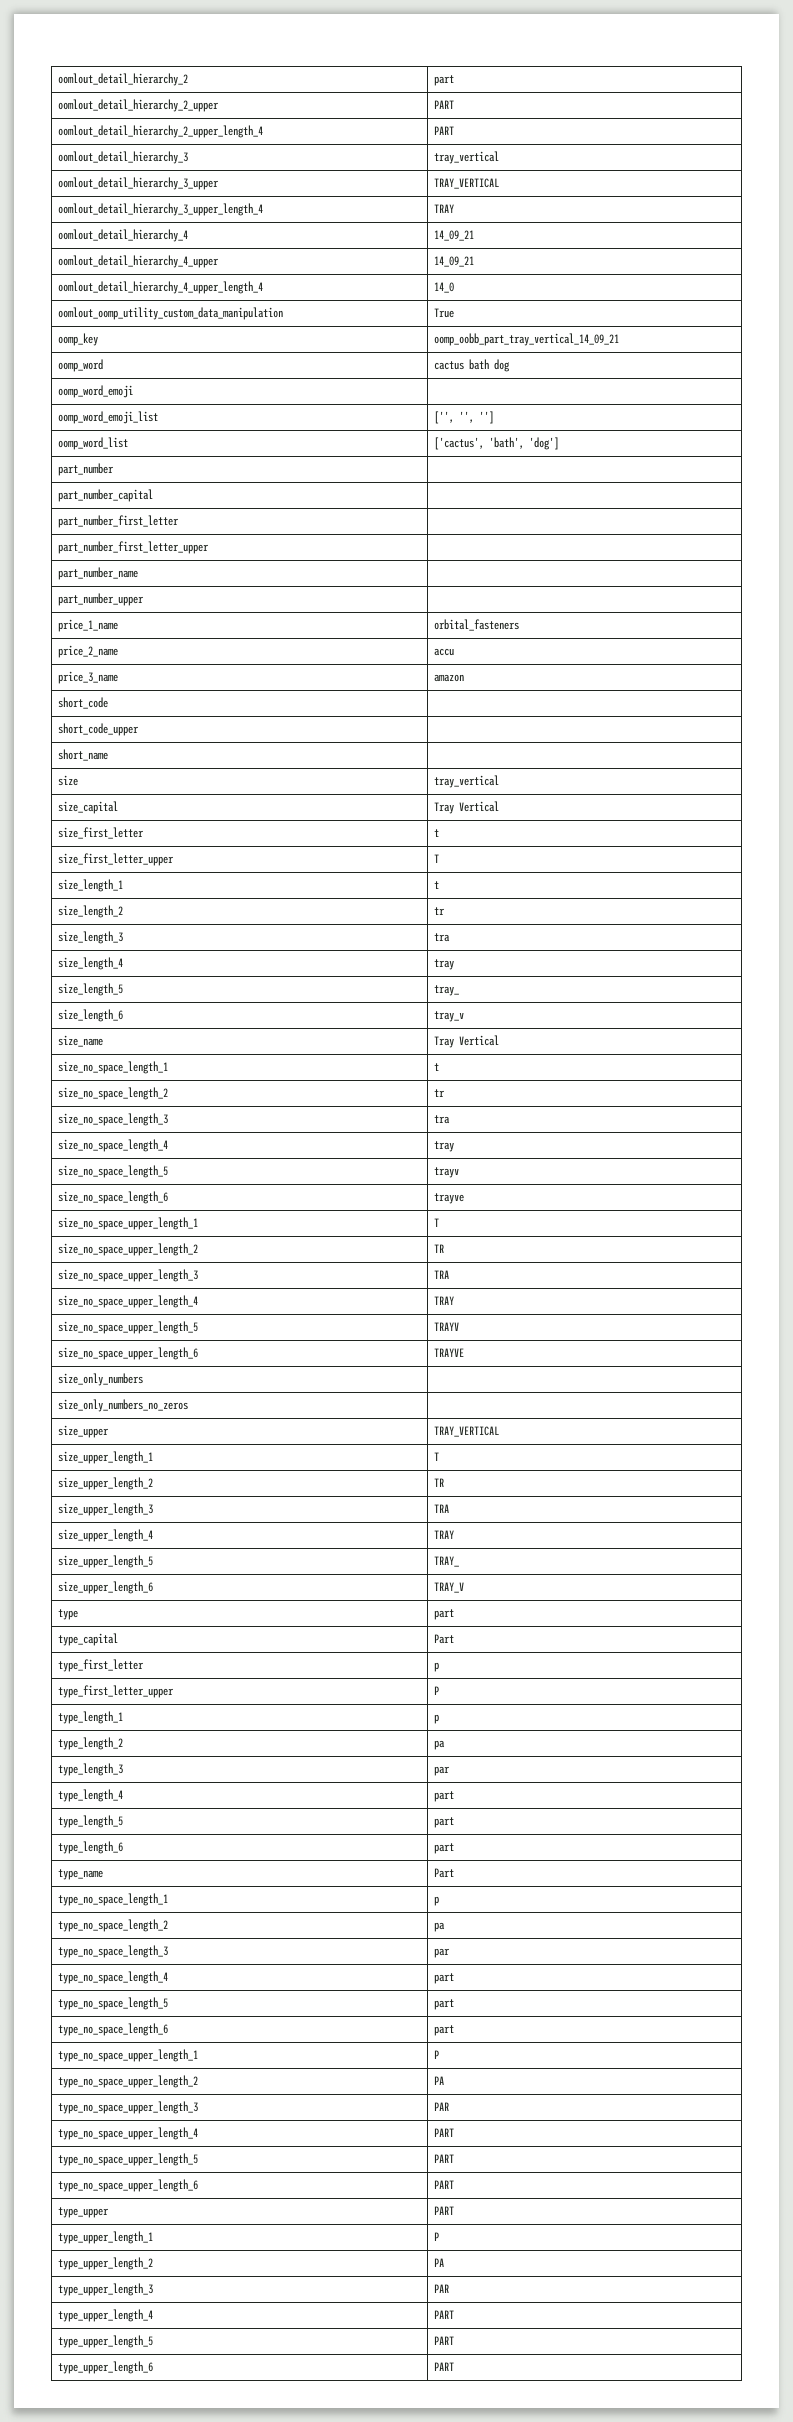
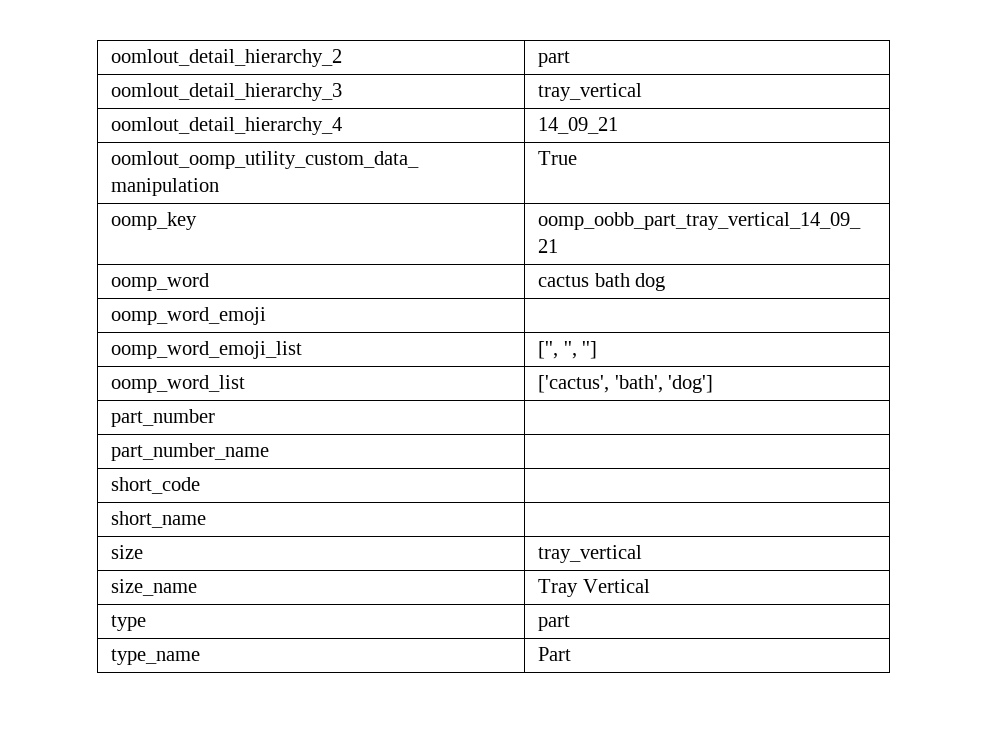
[57,99,219,112] [433,100,454,109] [57,125,263,138] [433,126,454,135] [57,151,188,164] [433,151,499,164] [57,177,219,190] [433,178,499,189] [57,203,263,216] [433,204,454,213] [57,229,188,242] [433,230,474,241] [57,255,219,268] [433,256,474,267] [57,281,263,294] [433,282,454,293] oomlout_detail_hierarchy_2_upper | PART // oomlout_detail_hierarchy_2_upper_length_4 | PART // oomlout_detail_hierarchy_3 | tray_vertical // oomlout_detail_hierarchy_3_upper | TRAY_VERTICAL // oomlout_detail_hierarchy_3_upper_length_4 | TRAY // oomlout_detail_hierarchy_4 | 14_09_21 // oomlout_detail_hierarchy_4_upper | 14_09_21 // oomlout_detail_hierarchy_4_upper_length_4 | 14_0 -> [111,83,343,101] [538,83,643,101] [111,117,343,135] [538,117,619,134] oomlout_detail_hierarchy_3 | tray_vertical // oomlout_detail_hierarchy_4 | 14_09_21
[57,489,153,502] [57,515,179,528] [57,541,209,554] [57,567,138,580] [57,593,144,606] [57,619,118,632] [433,619,519,631] [57,645,118,658] [433,648,454,656] [57,671,118,684] [433,674,464,682] part_number_capital | // part_number_first_letter | // part_number_first_letter_upper | // part_number_name | // part_number_upper | // price_1_name | orbital_fasteners // price_2_name | accu // price_3_name | amazon -> [111,443,270,461] part_number_name |
[57,723,139,736] // short_code_upper | -> (201, 485) none
[57,801,118,814] [433,801,499,814] [57,827,144,839] [433,829,439,837] [57,853,174,866] [433,854,439,863] [57,879,123,892] [433,881,439,889] [57,905,123,918] [433,907,445,915] [57,931,123,944] [433,933,450,942] [57,957,123,970] [433,959,454,970] [57,983,123,996] [433,985,459,996] [57,1009,123,1022] [433,1011,464,1022] [57,1035,103,1047] [433,1035,499,1048] [57,1061,168,1074] [433,1063,439,1071] [57,1087,168,1100] [433,1089,445,1097] [57,1113,168,1126] [433,1115,450,1124] [57,1139,168,1152] [433,1141,454,1152] [57,1165,168,1178] [433,1167,459,1178] [57,1191,168,1204] [433,1193,464,1204] [57,1217,198,1230] [433,1218,439,1227] [57,1243,198,1256] [433,1244,444,1253] [57,1269,198,1282] [433,1270,449,1279] [57,1295,198,1308] [433,1296,454,1305] [57,1321,198,1334] [433,1322,459,1331] [57,1347,198,1360] [433,1348,464,1357] [57,1373,143,1386] [57,1399,188,1412] [57,1425,109,1438] [433,1426,499,1437] [57,1451,153,1464] [433,1452,439,1461] [57,1477,153,1490] [433,1478,444,1487] [57,1503,153,1516] [433,1504,449,1513] [57,1529,153,1542] [433,1530,454,1539] [57,1555,153,1568] [433,1556,459,1567] [57,1581,153,1594] [433,1582,464,1593] [57,1609,78,1620] [433,1609,454,1620] [57,1633,118,1646] [433,1634,454,1644] [57,1659,144,1672] [433,1662,439,1672] [57,1685,174,1698] [433,1686,439,1695] [57,1711,123,1724] [433,1714,439,1724] [57,1737,123,1750] [433,1740,445,1750] [57,1763,123,1776] [433,1766,450,1776] [57,1789,123,1802] [433,1791,454,1802] [57,1815,123,1828] [433,1817,454,1828] [57,1841,123,1854] [433,1843,454,1854] [57,1869,103,1880] [433,1868,454,1878] [57,1893,168,1906] [433,1896,439,1906] [57,1919,168,1932] [433,1922,445,1932] [57,1945,168,1958] [433,1948,450,1958] [57,1971,168,1984] [433,1973,454,1984] [57,1997,168,2010] [433,1999,454,2010] [57,2023,168,2036] [433,2025,454,2036] [57,2049,198,2062] [433,2050,439,2059] [57,2075,198,2088] [433,2076,444,2085] [57,2101,198,2114] [433,2102,449,2111] [57,2127,198,2140] [433,2128,454,2137] [57,2153,198,2166] [433,2154,454,2163] [57,2179,198,2192] [433,2180,454,2189] [57,2207,109,2218] [433,2206,454,2215] [57,2231,153,2244] [433,2232,439,2241] [57,2257,153,2270] [433,2258,444,2267] [57,2283,153,2296] [433,2284,449,2293] [57,2309,153,2322] [433,2310,454,2319] [57,2335,153,2348] [433,2336,454,2345] [57,2361,153,2374] [433,2362,454,2371] size_capital | Tray Vertical // size_first_letter | t // size_first_letter_upper | T // size_length_1 | t // size_length_2 | tr // size_length_3 | tra // size_length_4 | tray // size_length_5 | tray_ // size_length_6 | tray_v // size_name | Tray Vertical // size_no_space_length_1 | t // size_no_space_length_2 | tr // size_no_space_length_3 | tra // size_no_space_length_4 | tray // size_no_space_length_5 | trayv // size_no_space_length_6 | trayve // size_no_space_upper_length_1 | T // size_no_space_upper_length_2 | TR // size_no_space_upper_length_3 | TRA // size_no_space_upper_length_4 | TRAY // size_no_space_upper_length_5 | TRAYV // size_no_space_upper_length_6 | TRAYVE // size_only_numbers | // size_only_numbers_no_zeros | // size_upper | TRAY_VERTICAL // size_upper_length_1 | T // size_upper_length_2 | TR // size_upper_length_3 | TRA // size_upper_length_4 | TRAY // size_upper_length_5 | TRAY_ // size_upper_length_6 | TRAY_V // type | part // type_capital | Part // type_first_letter | p // type_first_letter_upper | P // type_length_1 | p // type_length_2 | pa // type_length_3 | par // type_length_4 | part // type_length_5 | part // type_length_6 | part // type_name | Part // type_no_space_length_1 | p // type_no_space_length_2 | pa // type_no_space_length_3 | par // type_no_space_length_4 | part // type_no_space_length_5 | part // type_no_space_length_6 | part // type_no_space_upper_length_1 | P // type_no_space_upper_length_2 | PA // type_no_space_upper_length_3 | PAR // type_no_space_upper_length_4 | PART // type_no_space_upper_length_5 | PART // type_no_space_upper_length_6 | PART // type_upper | PART // type_upper_length_1 | P // type_upper_length_2 | PA // type_upper_length_3 | PAR // type_upper_length_4 | PART // type_upper_length_5 | PART // type_upper_length_6 | PART -> [111,579,198,596] [538,579,650,597] [111,615,147,631] [538,615,571,631] [111,649,201,665] [538,647,572,661] size_name | Tray Vertical // type | part // type_name | Part

